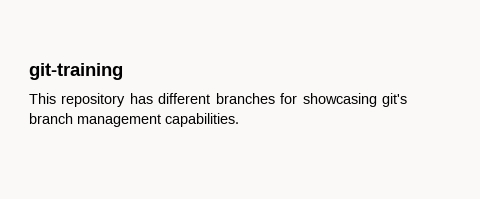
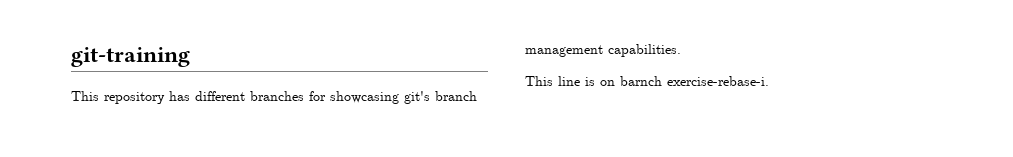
(239, 120) none -> [525,76,769,86] // This line is on barnch exercise-rebase-i.

